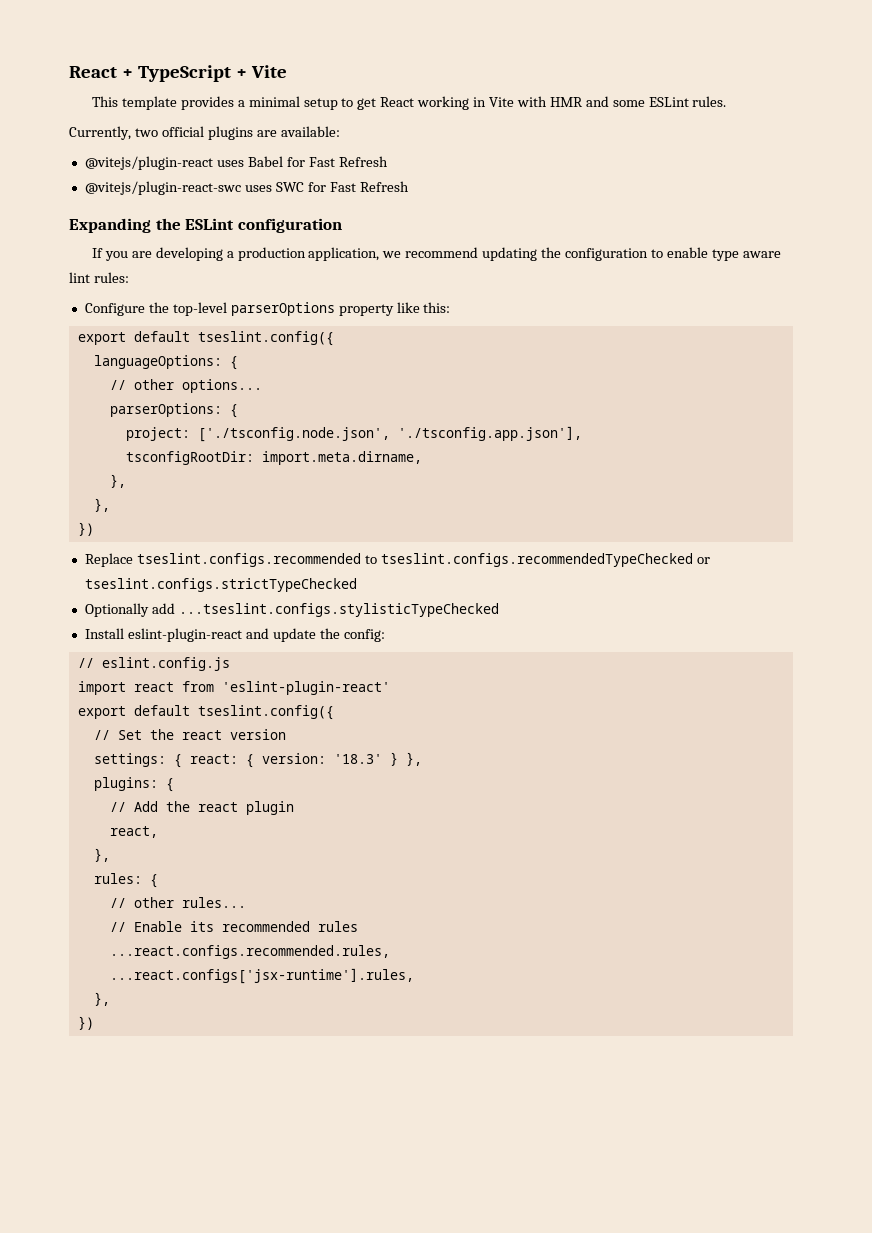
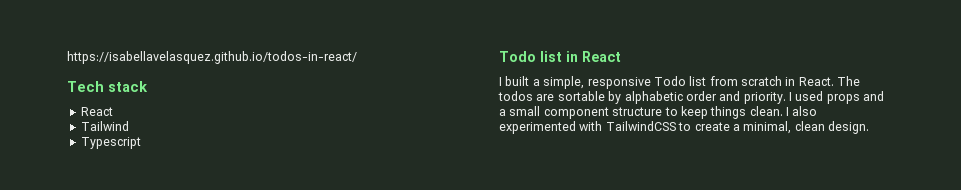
[69,65,287,82] [91,96,727,110] [69,126,340,140] [84,156,388,170] [84,181,409,195] [69,218,342,233] [91,247,781,261] [69,272,129,283] [84,302,451,316] [77,331,334,346] [93,355,238,370] [109,379,262,393] [109,403,238,418] [125,426,582,442] [125,451,422,465] [109,474,126,488] [93,498,110,512] [77,522,94,536] [84,553,710,567] [84,578,357,592] [84,603,499,617] [84,628,385,642] [77,657,230,671] [77,681,390,695] [77,705,334,720] [93,729,286,740] [93,752,422,768] [93,777,174,792] [109,801,294,815] [109,826,158,838] [93,848,110,862] [93,873,158,888] [109,897,246,908] [109,921,358,932] [109,945,390,959] [109,968,414,984] [93,992,110,1006] [77,1016,94,1030] React + TypeScript + Vite // This template provides a minimal setup to get React working in Vite with HMR and some ESLint rules. // Currently, two official plugins are available: // @vitejs/plugin-react uses Babel for Fast Refresh // @vitejs/plugin-react-swc uses SWC for Fast Refresh // Expanding the ESLint configuration // If you are developing a production application, we recommend updating the configuration to enable type aware lint rules: // Configure the top-level parserOptions property like this: // export default tseslint.config({ // languageOptions: { // // other options... // parserOptions: { // project: ['./tsconfig.node.json', './tsconfig.app.json'], // tsconfigRootDir: import.meta.dirname, // }, // }, // }) // Replace tseslint.configs.recommended to tseslint.configs.recommendedTypeChecked or tseslint.configs.strictTypeChecked // Optionally add ...tseslint.configs.stylisticTypeChecked // Install eslint-plugin-react and update the config: // // eslint.config.js // import react from 'eslint-plugin-react' // export default tseslint.config({ // // Set the react version // settings: { react: { version: '18.3' } }, // plugins: { // // Add the react plugin // react, // }, // rules: { // // other rules... // // Enable its recommended rules // ...react.configs.recommended.rules, // ...react.configs['jsx-runtime'].rules, // }, // }) -> [67,51,357,64] [67,81,148,92] [80,107,113,116] [80,121,129,131] [80,137,141,149] [499,51,621,62] [499,76,861,89] [498,91,885,104] [499,106,818,119] [499,121,869,134] https://isabellavelasquez.github.io/todos-in-react/ // Tech stack // React // Tailwind // Typescript // Todo list in React // I built a simple, responsive Todo list from scratch in React. The todos are sortable by alphabetic order and priority. I used props and a small component structure to keep things clean. I also experimented with TailwindCSS to create a minimal, clean design.

